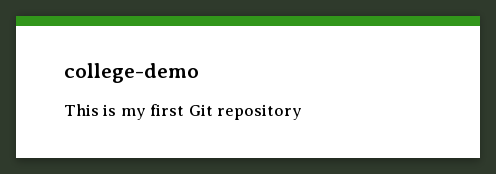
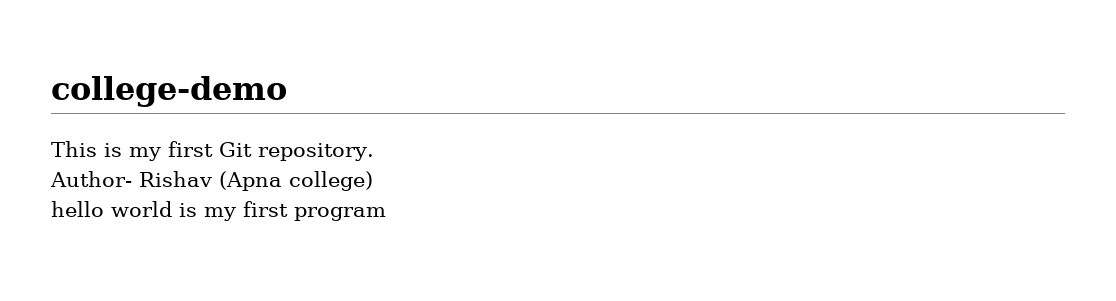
[217,104,303,120] repository -> [258,143,374,161] [50,171,373,191] [51,201,386,221] repository. // Author- Rishav (Apna college) // hello world is my first program

